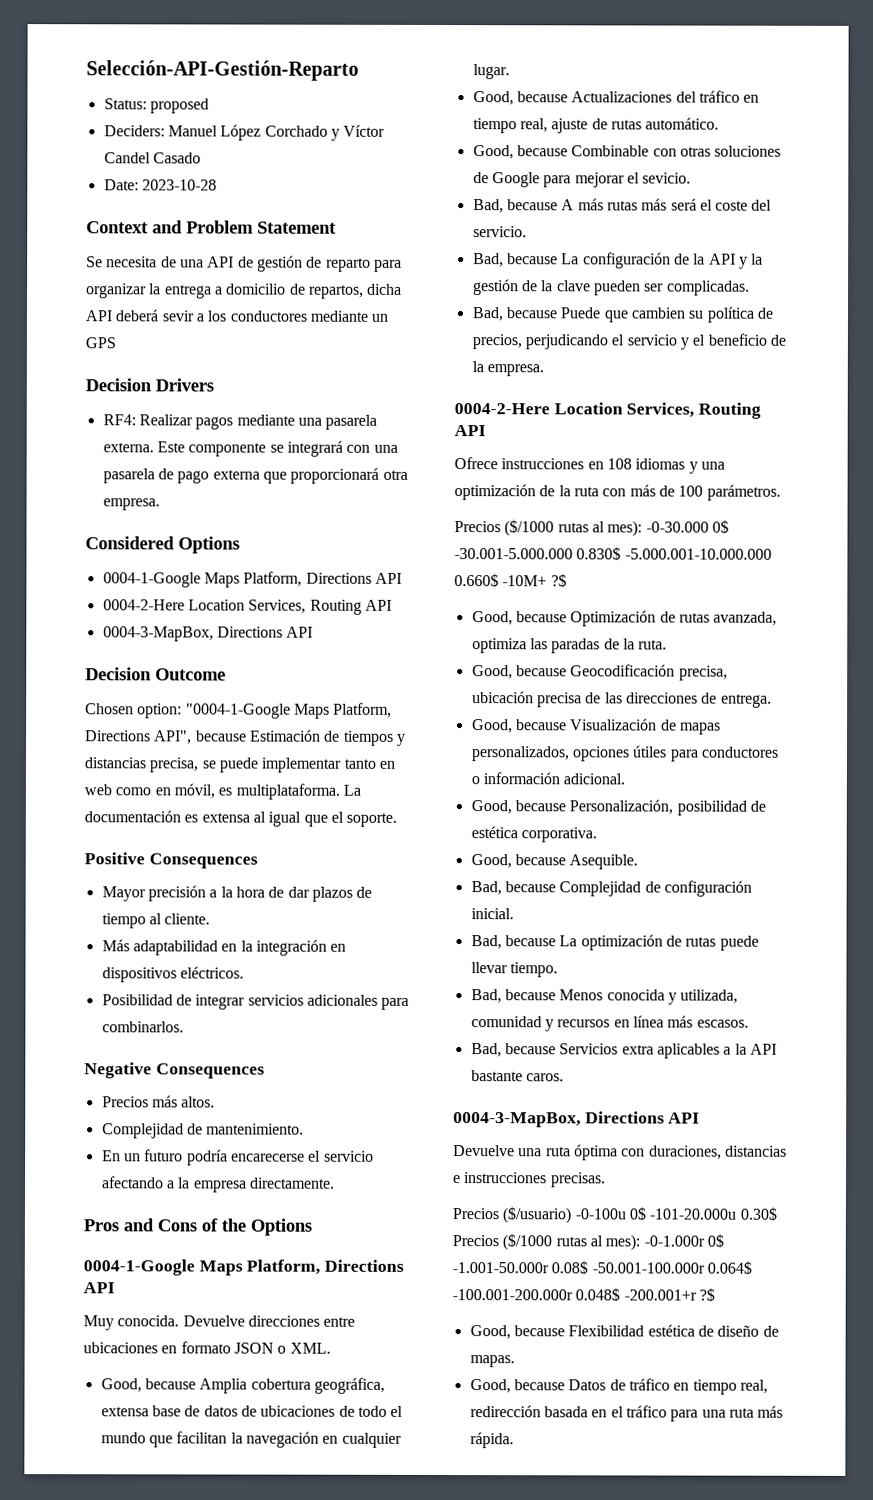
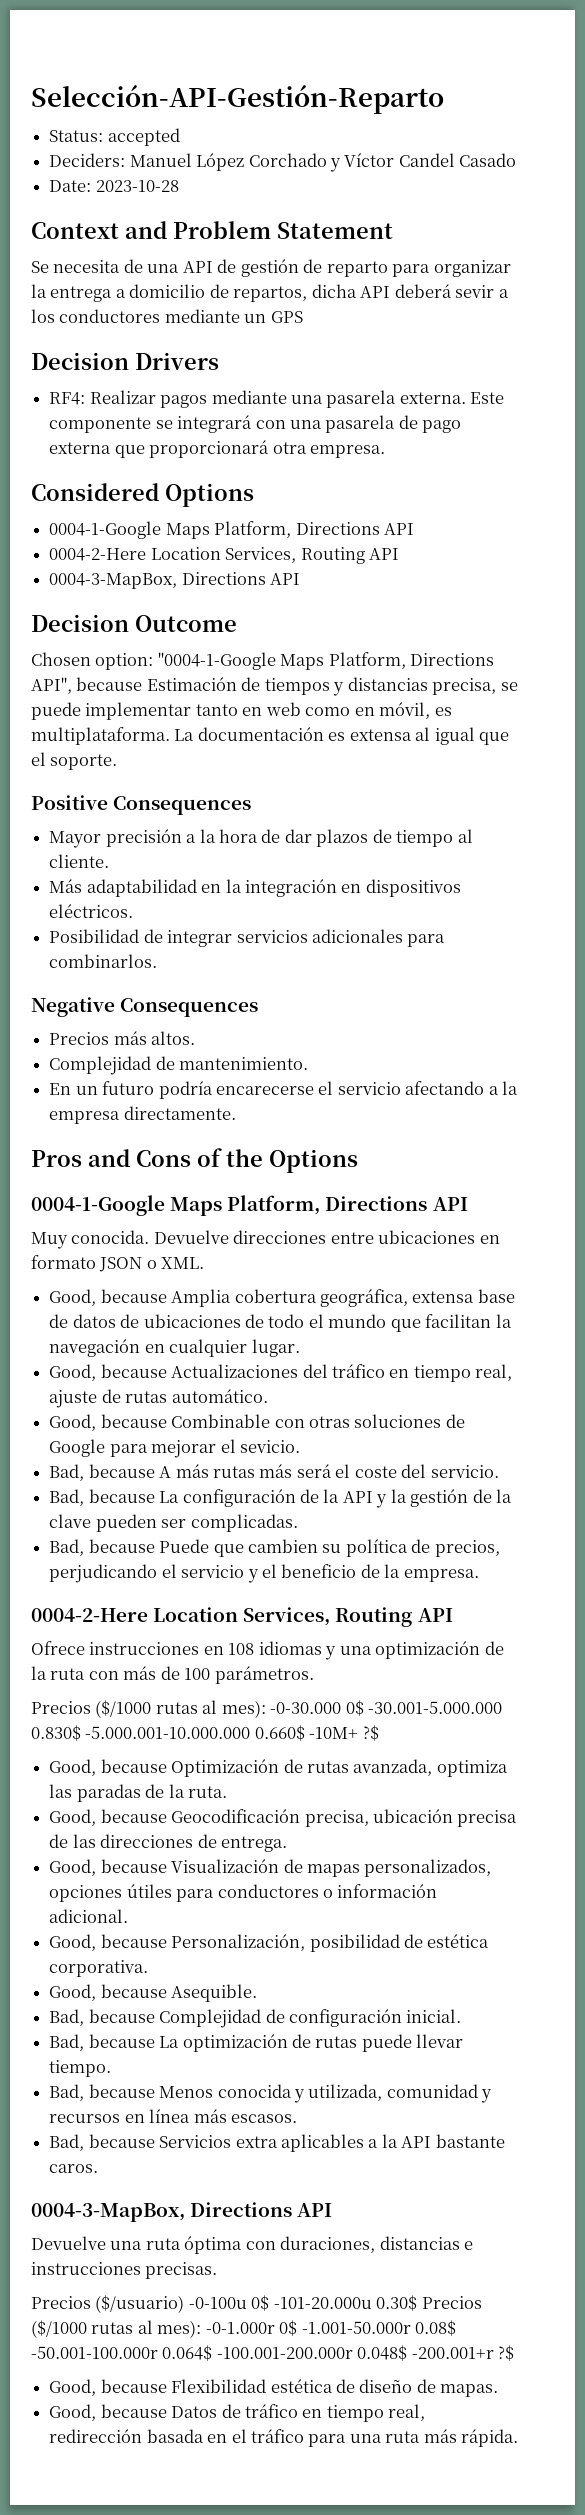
[149,98,209,114] proposed -> [107,128,180,146] accepted

